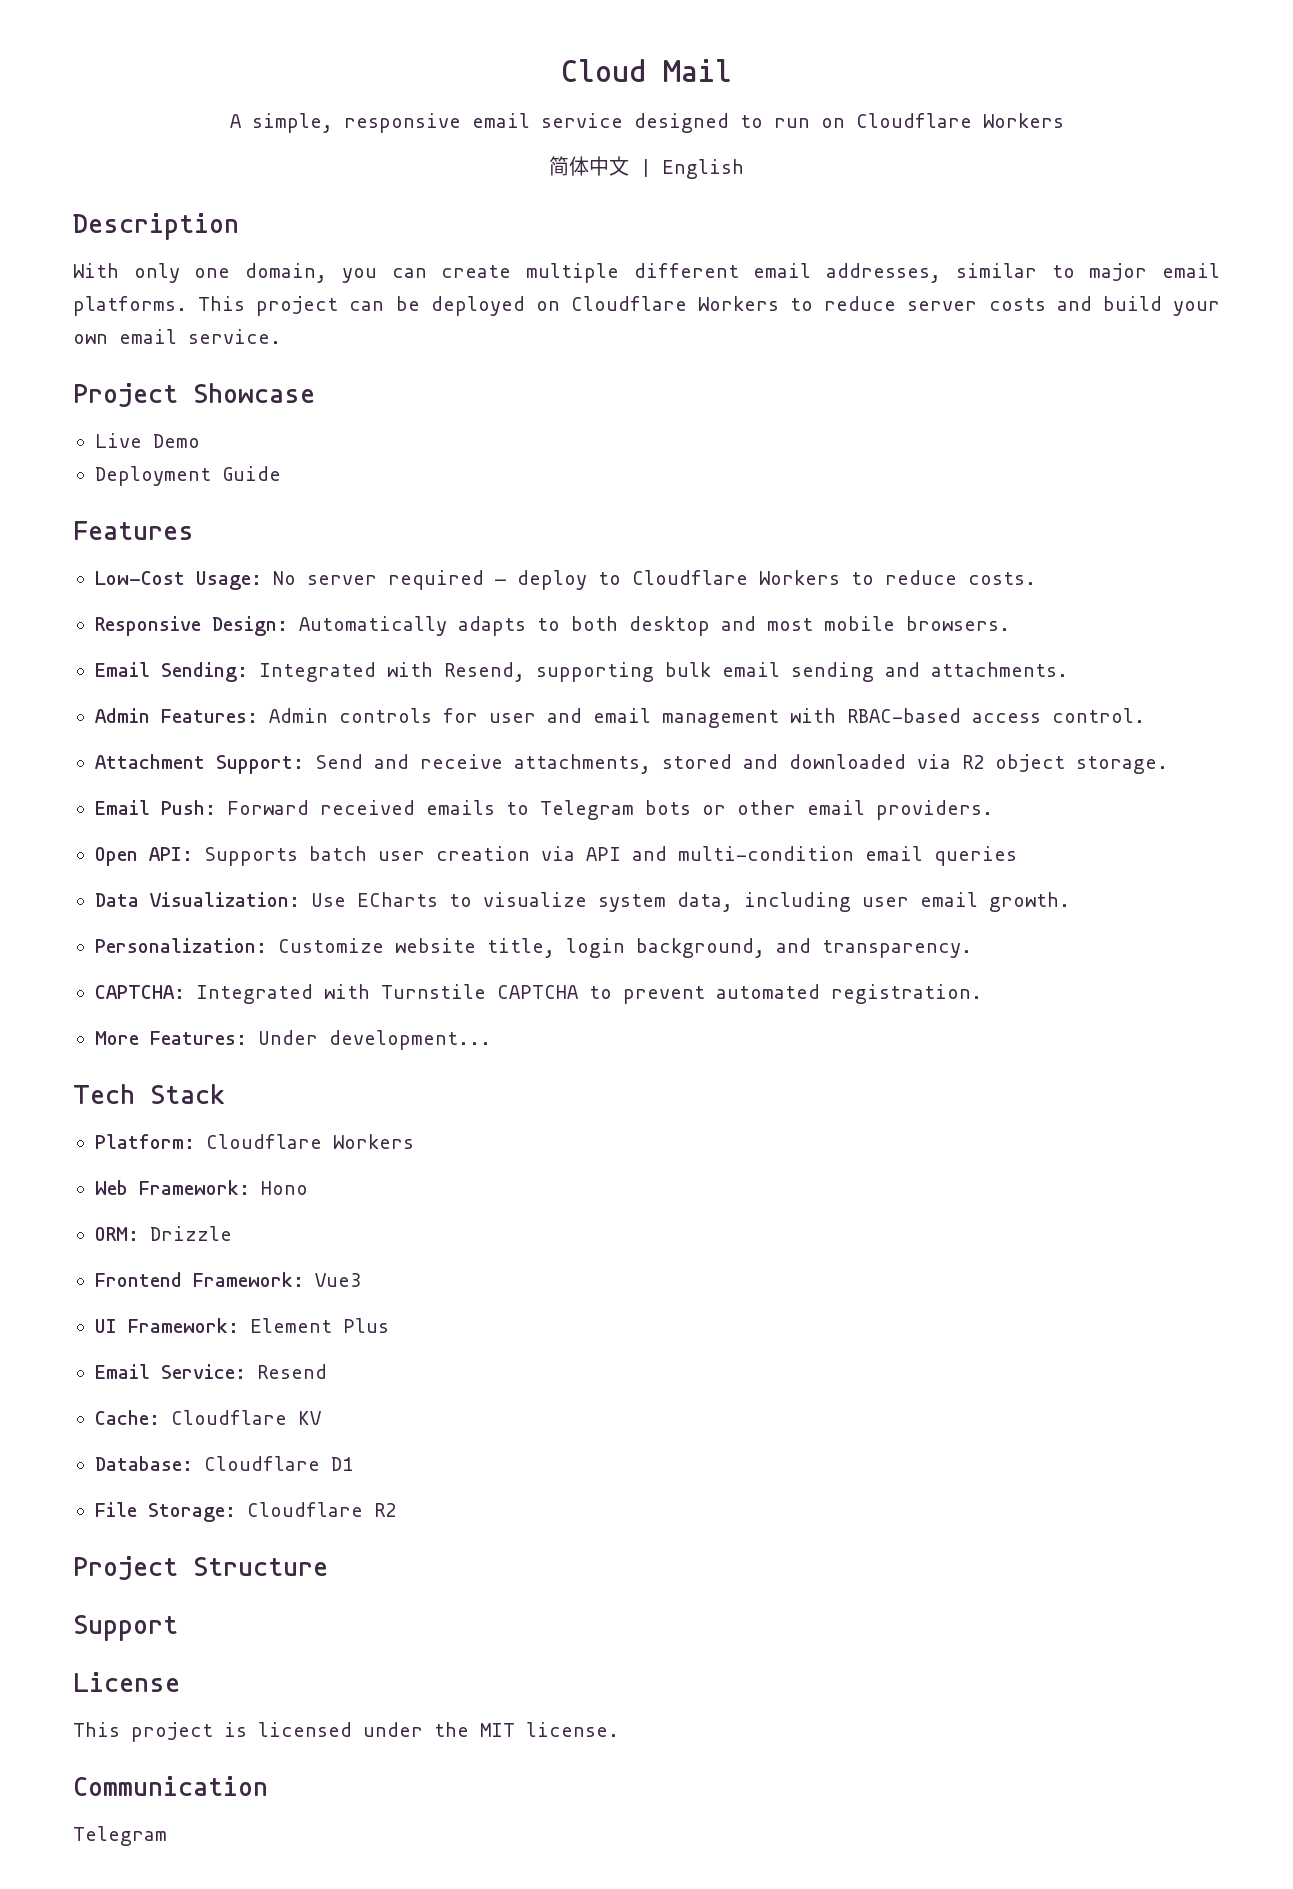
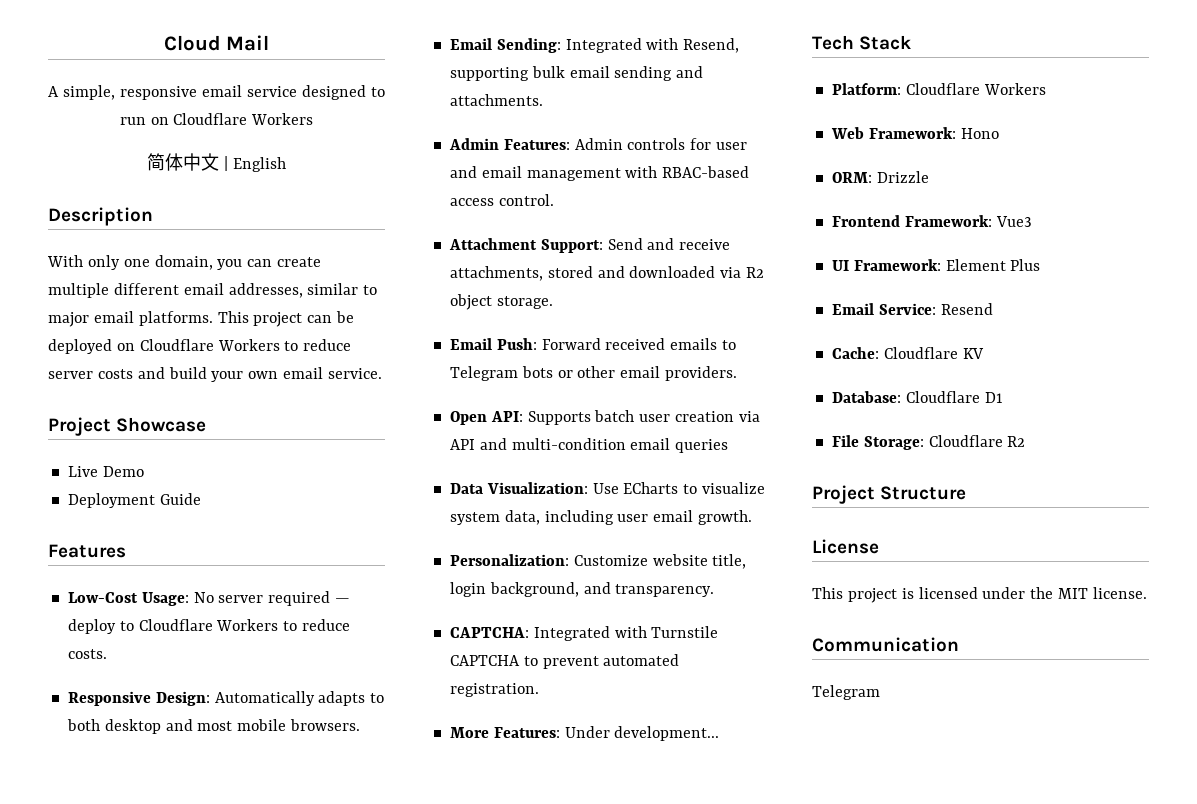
[73,1615,178,1641] // Support -> (967, 493) none

